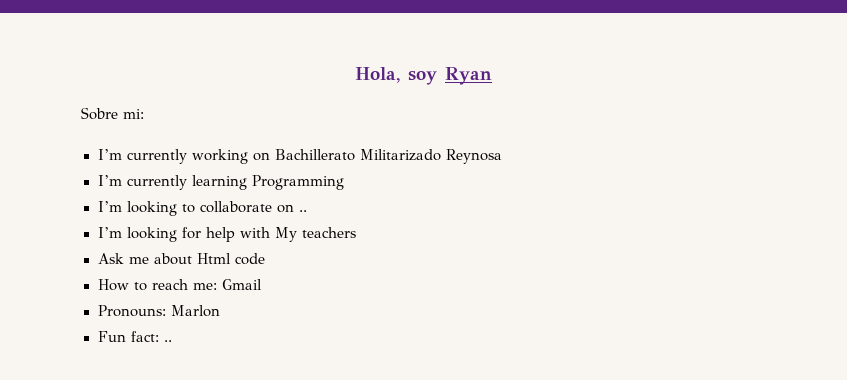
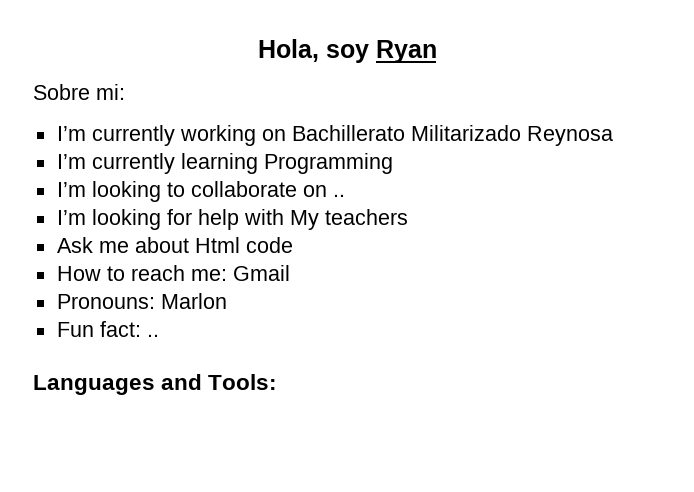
(172, 341) none -> [33,374,278,395] // Languages and Tools:

